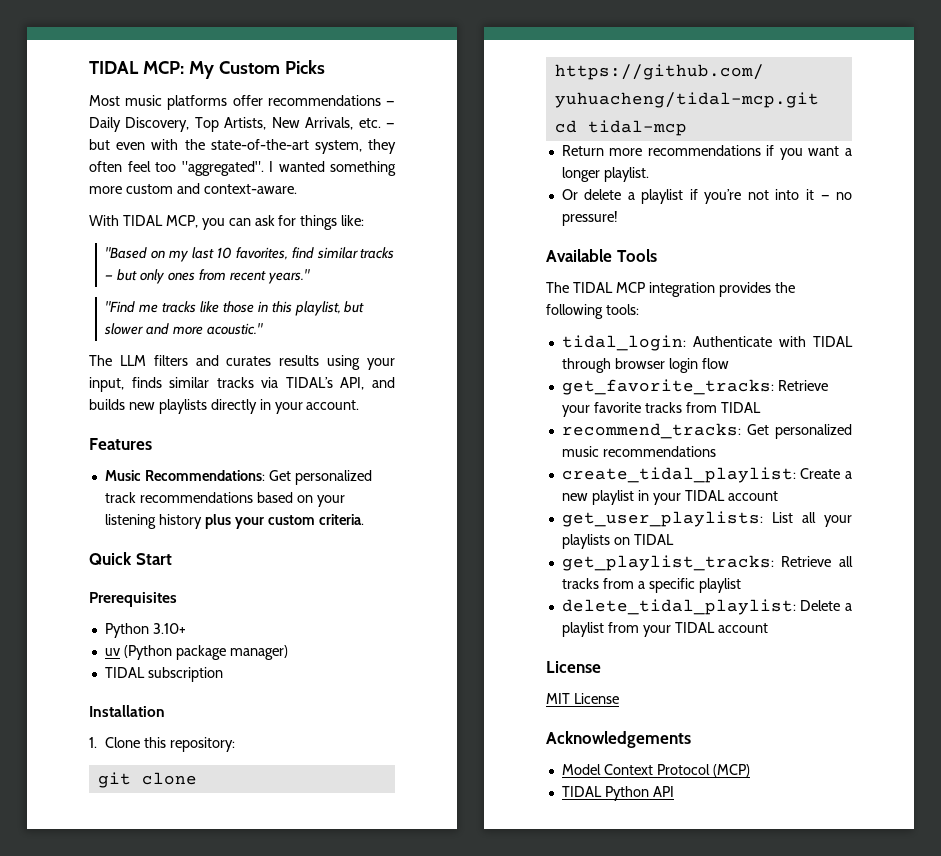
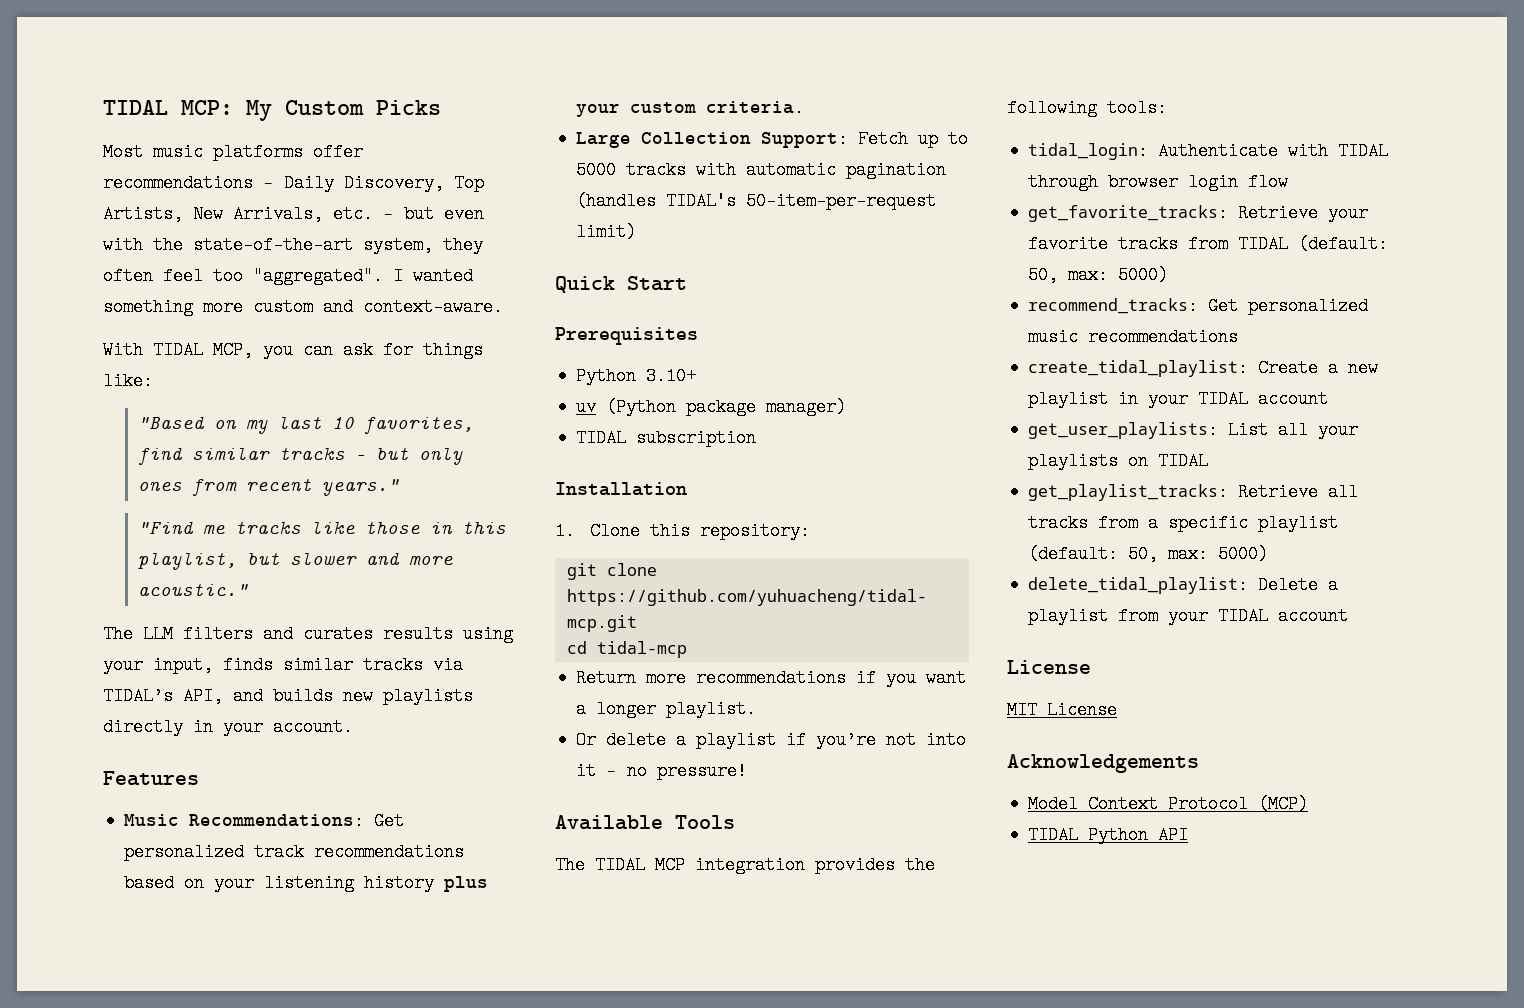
(364, 519) none -> [576,130,969,148] [576,161,947,179] [576,192,937,210] [576,223,637,241] // Large Collection Support: Fetch up to 5000 tracks with automatic pagination (handles TIDAL's 50-item-per-request limit)
(761, 407) none -> [1298,235,1389,253] [1028,266,1169,284] (default: 50, max: 5000)
(741, 585) none -> [1028,545,1269,563] (default: 50, max: 5000)

